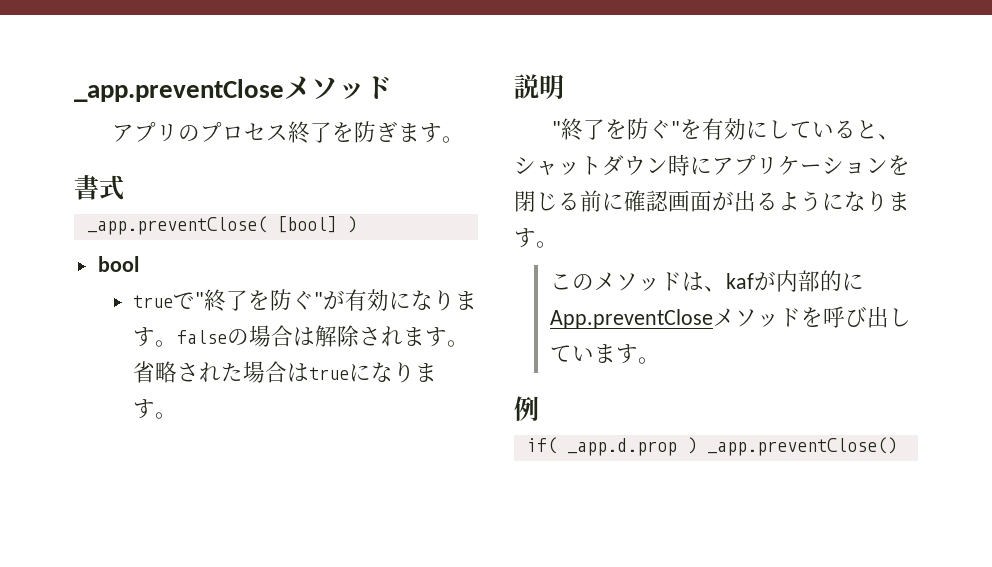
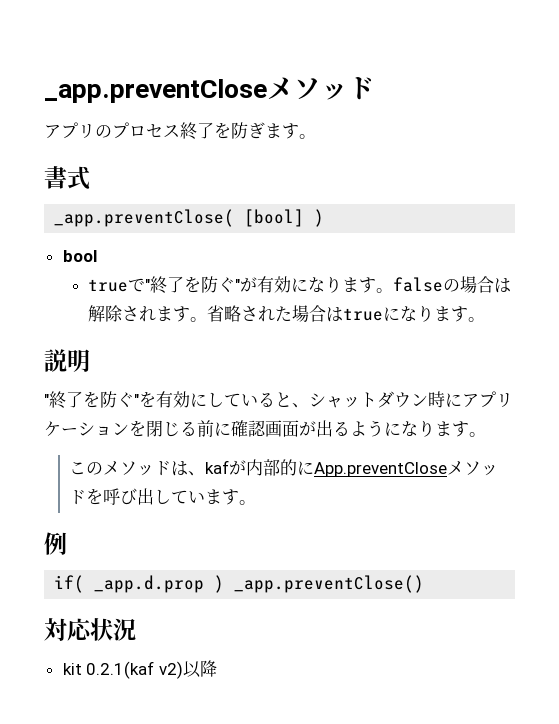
(897, 446) none -> [44,618,136,641] [62,660,217,679] // 対応状況 // kit 0.2.1(kaf v2)以降

